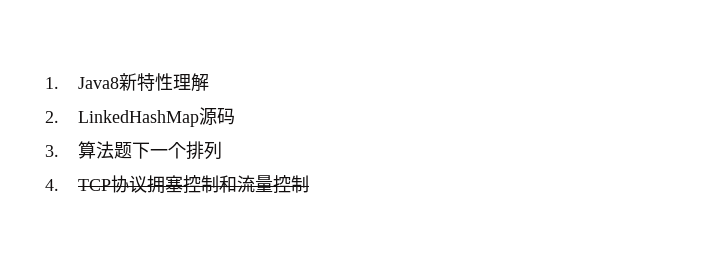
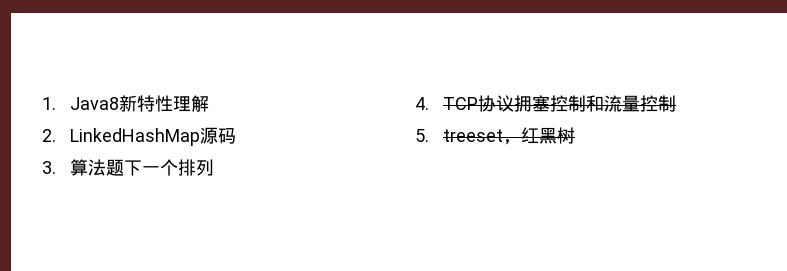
(309, 184) none -> [415,127,575,145] // 5. treeset，红黑树

